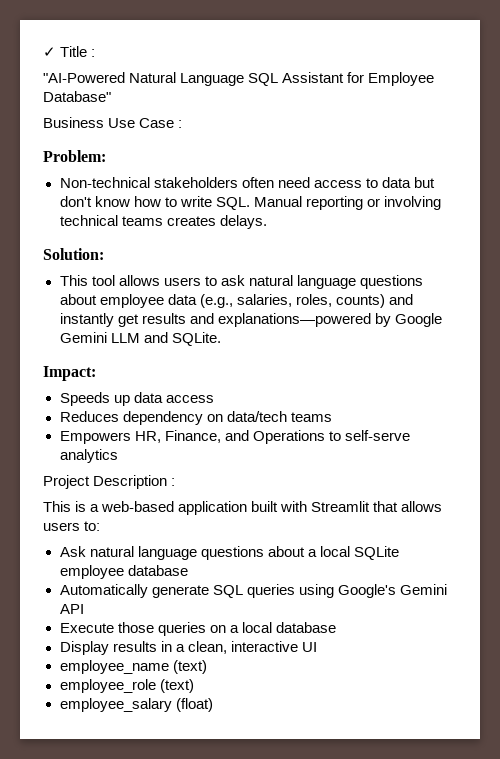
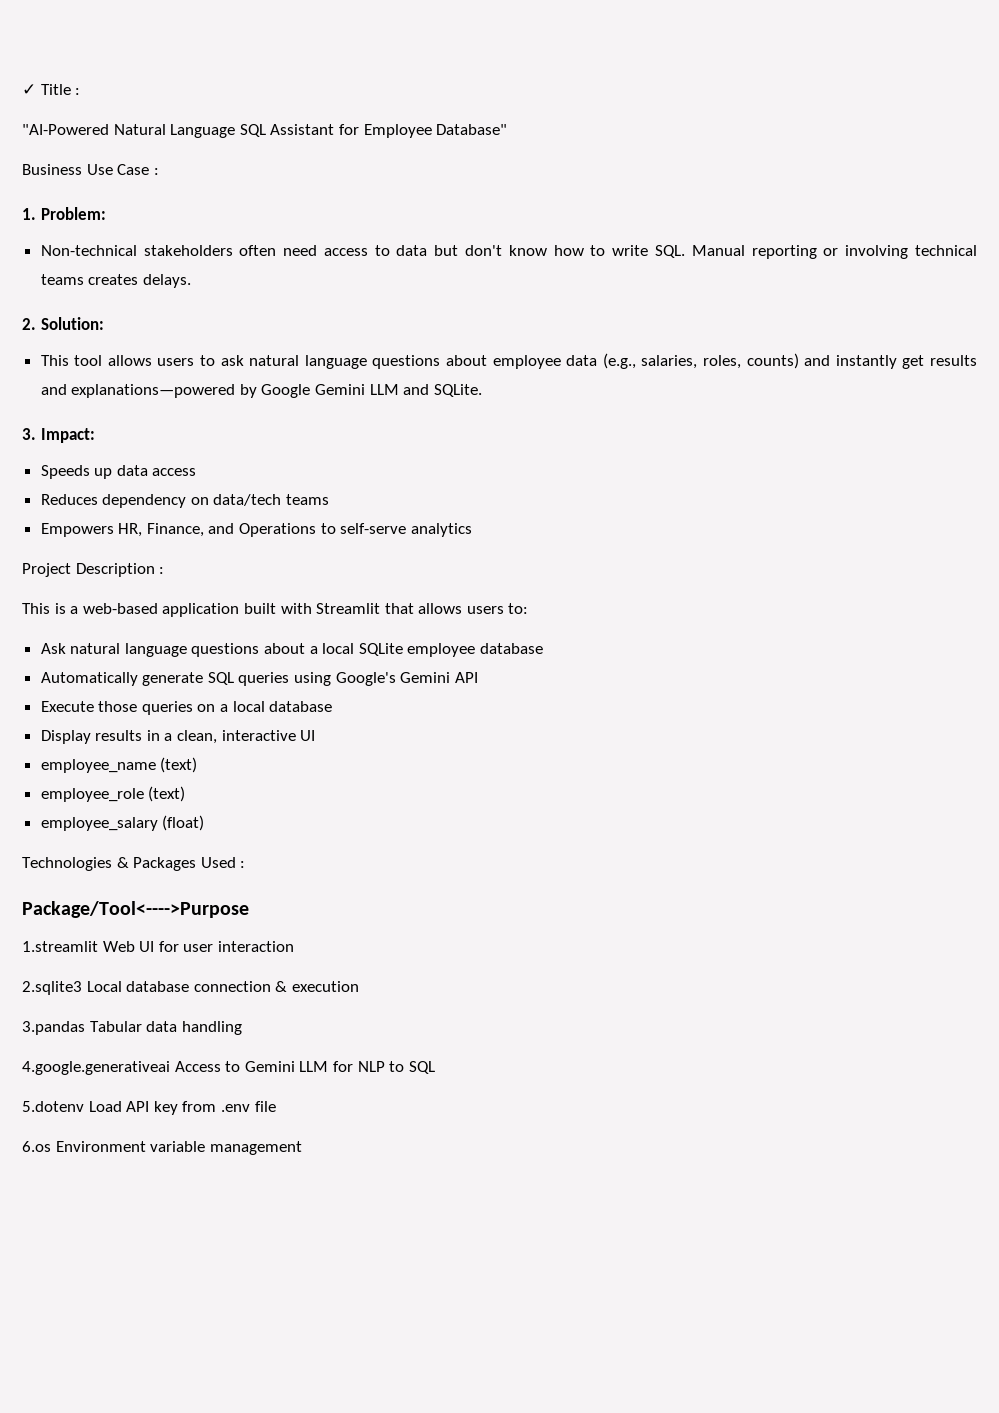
(183, 124) none -> [22,208,36,220] 1.
(267, 222) none -> [22,318,36,330] 2.
(221, 339) none -> [22,428,36,440] 3.
(213, 705) none -> [22,857,246,871] [22,901,249,918] [22,941,294,952] [22,981,359,995] [22,1021,242,1035] [22,1061,435,1075] [22,1101,276,1115] [22,1141,302,1155] // Technologies & Packages Used : // Package/Tool<---->Purpose // 1.streamlit Web UI for user interaction // 2.sqlite3 Local database connection & execution // 3.pandas Tabular data handling // 4.google.generativeai Access to Gemini LLM for NLP to SQL // 5.dotenv Load API key from .env file // 6.os Environment variable management

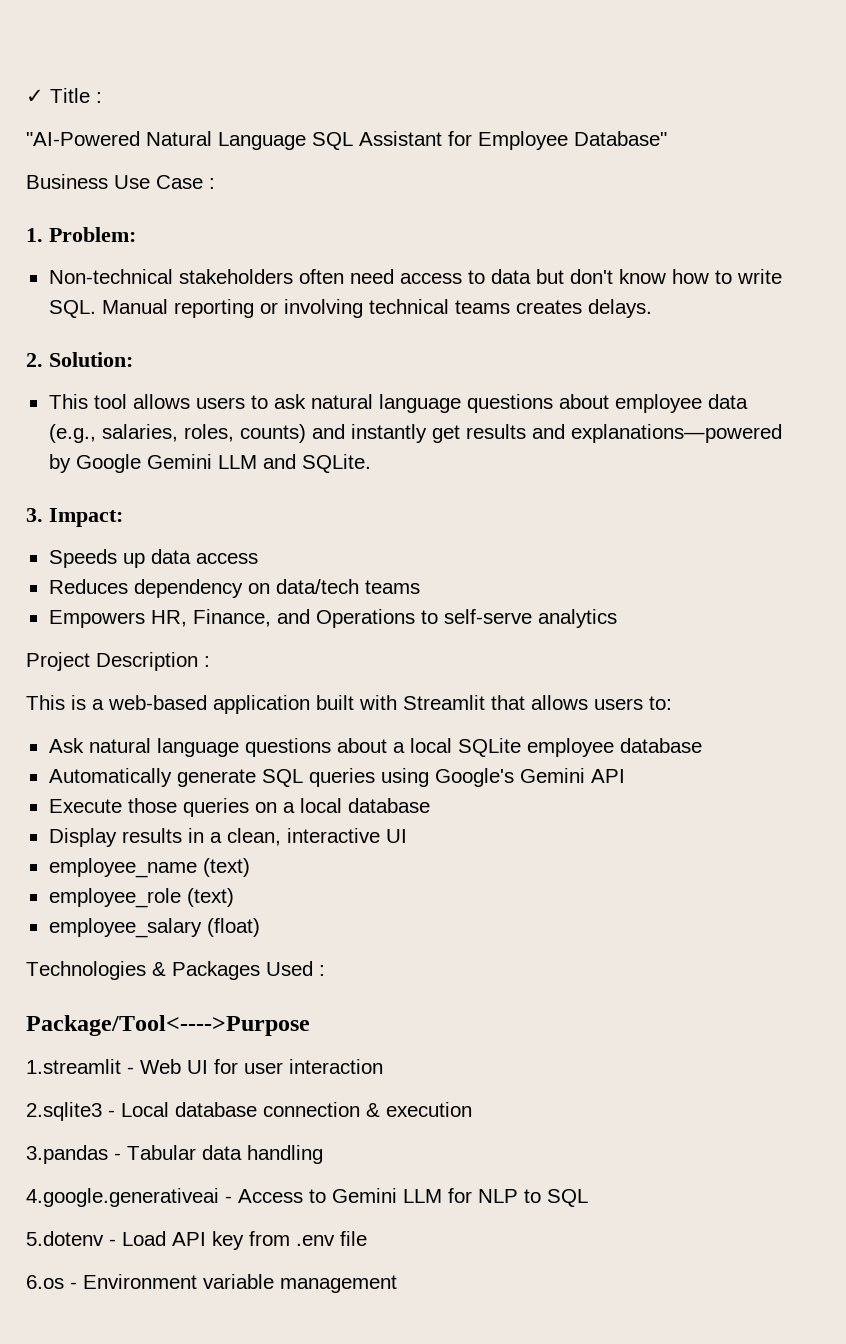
(98, 946) none -> [127,1067,134,1074] -
(82, 988) none -> [108,1110,115,1117] -
(85, 1028) none -> [114,1153,121,1160] -
(170, 1068) none -> [225,1196,232,1203] -
(84, 1106) none -> [109,1239,116,1246] -
(51, 1146) none -> [70,1282,77,1289] -

